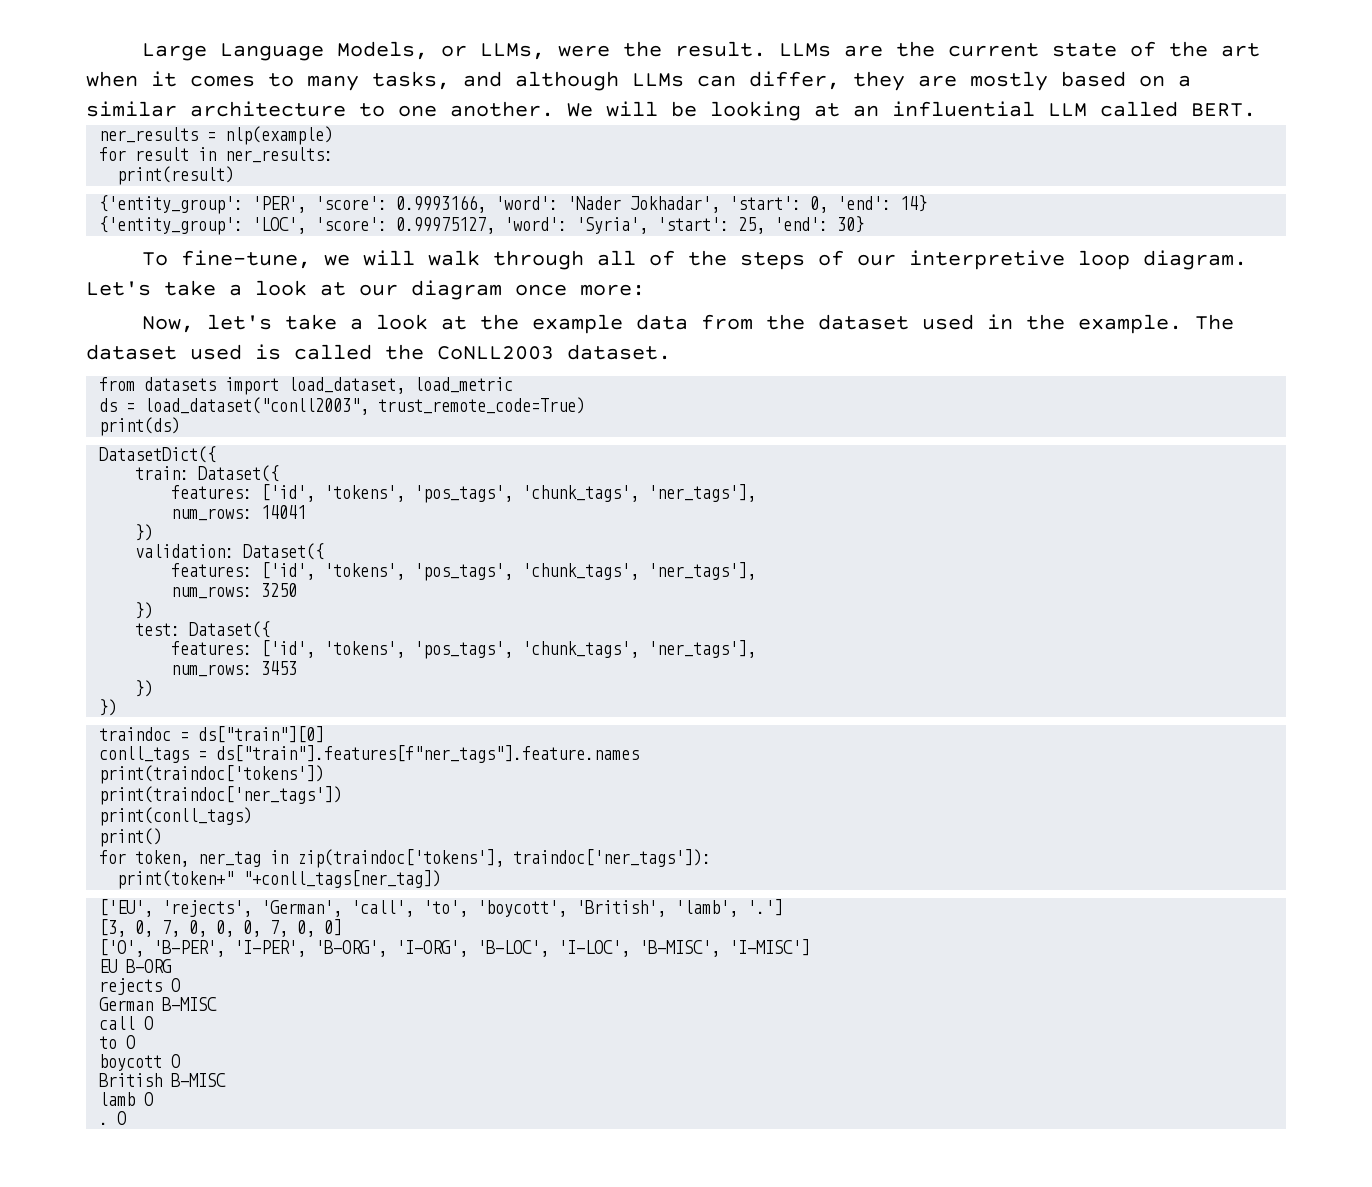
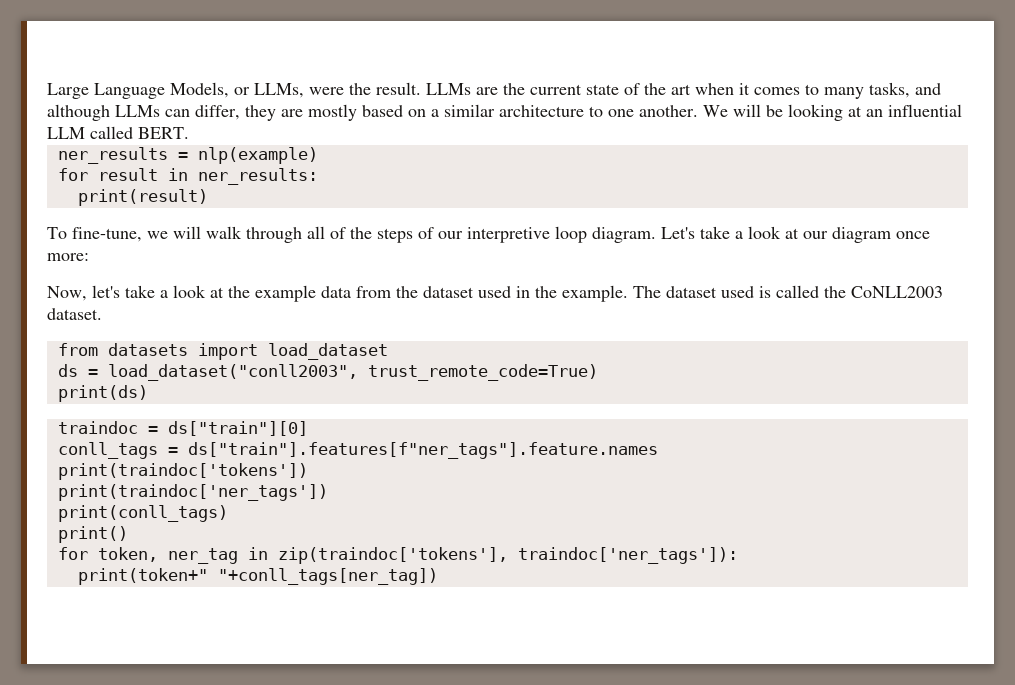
[99,195,928,214] [99,216,865,235] // {'entity_group': 'PER', 'score': 0.9993166, 'word': 'Nader Jokhadar', 'start': 0, 'end': 14} // {'entity_group': 'LOC', 'score': 0.99975127, 'word': 'Syria', 'start': 25, 'end': 30} -> (208, 197) none
[288,377,514,394] load_dataset, load_metric -> [267,343,388,360] load_dataset
[99,446,217,463] [135,465,280,482] [171,484,757,503] [171,505,307,521] [135,524,154,541] [135,543,325,560] [171,562,757,581] [171,583,298,599] [135,602,154,619] [135,621,271,638] [171,640,757,659] [171,661,298,677] [135,680,154,697] [99,699,118,716] // DatasetDict({ // train: Dataset({ // features: ['id', 'tokens', 'pos_tags', 'chunk_tags', 'ner_tags'], // num_rows: 14041 // }) // validation: Dataset({ // features: ['id', 'tokens', 'pos_tags', 'chunk_tags', 'ner_tags'], // num_rows: 3250 // }) // test: Dataset({ // features: ['id', 'tokens', 'pos_tags', 'chunk_tags', 'ner_tags'], // num_rows: 3453 // }) // }) -> (148, 393) none
[99,899,784,917] [99,919,343,937] [99,939,811,957] [99,959,172,973] [99,978,181,995] [99,997,218,1011] [99,1016,154,1030] [99,1035,136,1049] [99,1054,181,1071] [99,1073,227,1087] [99,1092,154,1106] [99,1111,127,1125] // ['EU', 'rejects', 'German', 'call', 'to', 'boycott', 'British', 'lamb', '.'] // [3, 0, 7, 0, 0, 0, 7, 0, 0] // ['O', 'B-PER', 'I-PER', 'B-ORG', 'I-ORG', 'B-LOC', 'I-LOC', 'B-MISC', 'I-MISC'] // EU B-ORG // rejects O // German B-MISC // call O // to O // boycott O // British B-MISC // lamb O // . O -> (438, 576) none

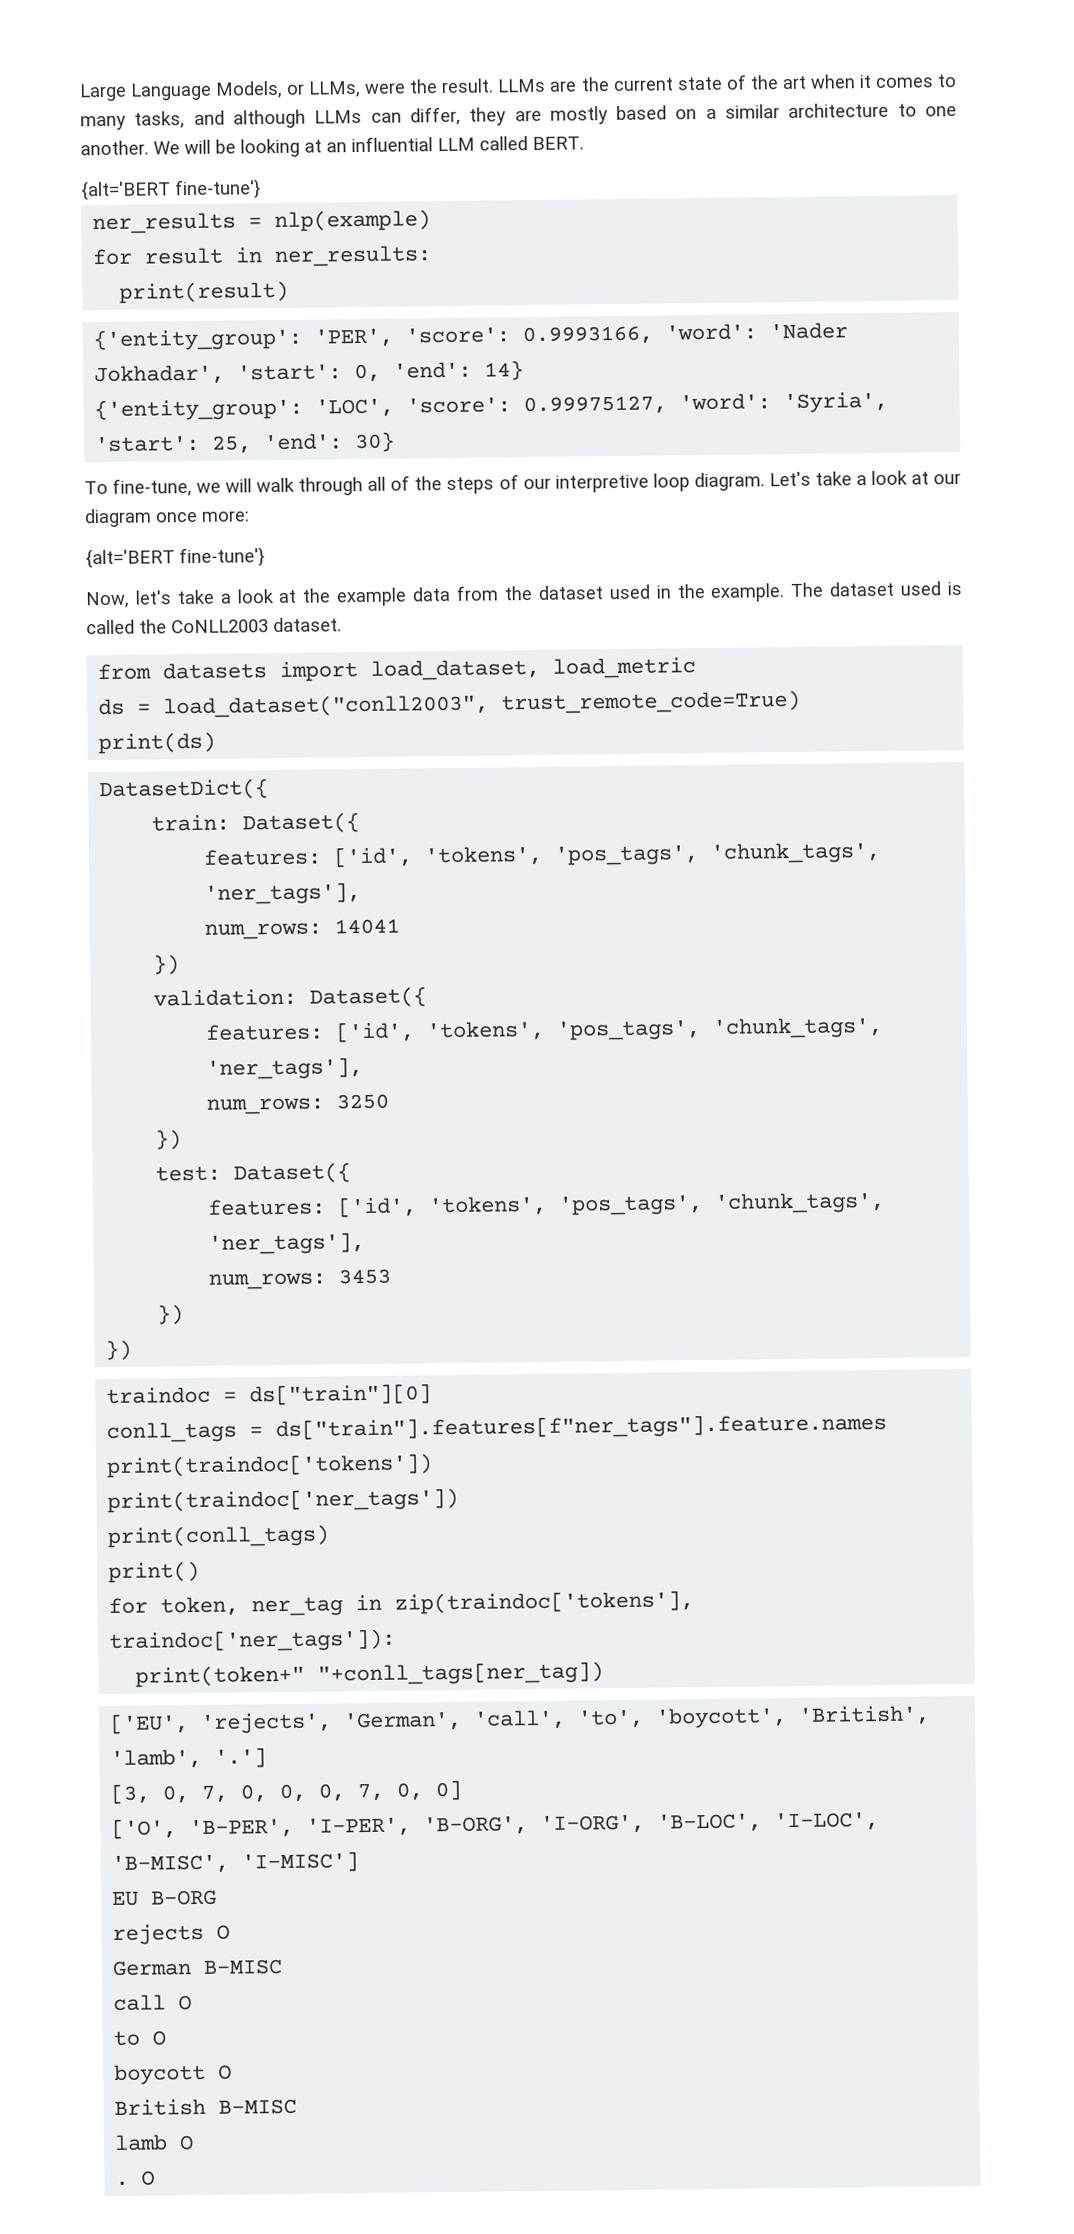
(189, 133) none -> [81,179,261,201] // {alt='BERT fine-tune'}
(208, 197) none -> [93,322,849,352] [94,360,525,386] [94,391,889,422] [95,431,396,454] // {'entity_group': 'PER', 'score': 0.9993166, 'word': 'Nader Jokhadar', 'start': 0, 'end': 14} // {'entity_group': 'LOC', 'score': 0.99975127, 'word': 'Syria', 'start': 25, 'end': 30}
(89, 257) none -> [85,547,265,569] // {alt='BERT fine-tune'}
[267,343,388,360] load_dataset -> [370,657,697,681] load_dataset, load_metric
(148, 393) none -> [99,778,270,801] [151,812,361,834] [203,841,882,868] [204,882,362,905] [204,918,401,940] [153,954,181,975] [153,986,428,1008] [205,1016,884,1043] [206,1057,364,1080] [206,1093,390,1115] [155,1129,183,1150] [155,1162,352,1184] [207,1191,886,1218] [208,1232,366,1255] [208,1268,392,1290] [157,1304,185,1325] [105,1339,133,1361] // DatasetDict({ // train: Dataset({ // features: ['id', 'tokens', 'pos_tags', 'chunk_tags', 'ner_tags'], // num_rows: 14041 // }) // validation: Dataset({ // features: ['id', 'tokens', 'pos_tags', 'chunk_tags', 'ner_tags'], // num_rows: 3250 // }) // test: Dataset({ // features: ['id', 'tokens', 'pos_tags', 'chunk_tags', 'ner_tags'], // num_rows: 3453 // }) // })
(438, 576) none -> [109,1705,931,1735] [110,1747,268,1770] [110,1779,463,1805] [111,1812,880,1840] [111,1851,360,1875] [112,1889,218,1907] [112,1923,231,1946] [112,1959,284,1977] [113,1994,193,2012] [113,2030,167,2047] [114,2063,233,2086] [114,2098,298,2117] [114,2134,195,2152] [115,2170,156,2187] // ['EU', 'rejects', 'German', 'call', 'to', 'boycott', 'British', 'lamb', '.'] // [3, 0, 7, 0, 0, 0, 7, 0, 0] // ['O', 'B-PER', 'I-PER', 'B-ORG', 'I-ORG', 'B-LOC', 'I-LOC', 'B-MISC', 'I-MISC'] // EU B-ORG // rejects O // German B-MISC // call O // to O // boycott O // British B-MISC // lamb O // . O

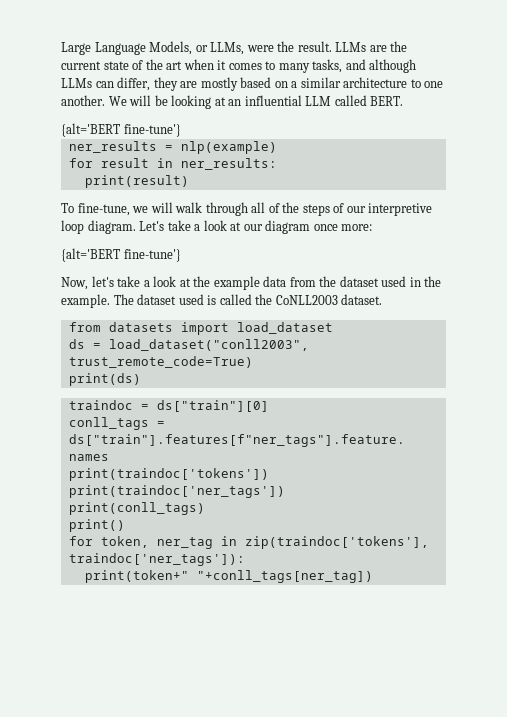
[93,322,849,352] [94,360,525,386] [94,391,889,422] [95,431,396,454] // {'entity_group': 'PER', 'score': 0.9993166, 'word': 'Nader Jokhadar', 'start': 0, 'end': 14} // {'entity_group': 'LOC', 'score': 0.99975127, 'word': 'Syria', 'start': 25, 'end': 30} -> (189, 181) none
[370,657,697,681] load_dataset, load_metric -> [236,322,333,334] load_dataset
[99,778,270,801] [151,812,361,834] [203,841,882,868] [204,882,362,905] [204,918,401,940] [153,954,181,975] [153,986,428,1008] [205,1016,884,1043] [206,1057,364,1080] [206,1093,390,1115] [155,1129,183,1150] [155,1162,352,1184] [207,1191,886,1218] [208,1232,366,1255] [208,1268,392,1290] [157,1304,185,1325] [105,1339,133,1361] // DatasetDict({ // train: Dataset({ // features: ['id', 'tokens', 'pos_tags', 'chunk_tags', 'ner_tags'], // num_rows: 14041 // }) // validation: Dataset({ // features: ['id', 'tokens', 'pos_tags', 'chunk_tags', 'ner_tags'], // num_rows: 3250 // }) // test: Dataset({ // features: ['id', 'tokens', 'pos_tags', 'chunk_tags', 'ner_tags'], // num_rows: 3453 // }) // }) -> (141, 379) none
[109,1705,931,1735] [110,1747,268,1770] [110,1779,463,1805] [111,1812,880,1840] [111,1851,360,1875] [112,1889,218,1907] [112,1923,231,1946] [112,1959,284,1977] [113,1994,193,2012] [113,2030,167,2047] [114,2063,233,2086] [114,2098,298,2117] [114,2134,195,2152] [115,2170,156,2187] // ['EU', 'rejects', 'German', 'call', 'to', 'boycott', 'British', 'lamb', '.'] // [3, 0, 7, 0, 0, 0, 7, 0, 0] // ['O', 'B-PER', 'I-PER', 'B-ORG', 'I-ORG', 'B-LOC', 'I-LOC', 'B-MISC', 'I-MISC'] // EU B-ORG // rejects O // German B-MISC // call O // to O // boycott O // British B-MISC // lamb O // . O -> (373, 576) none

